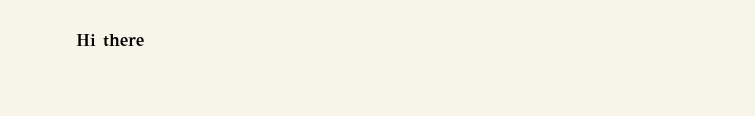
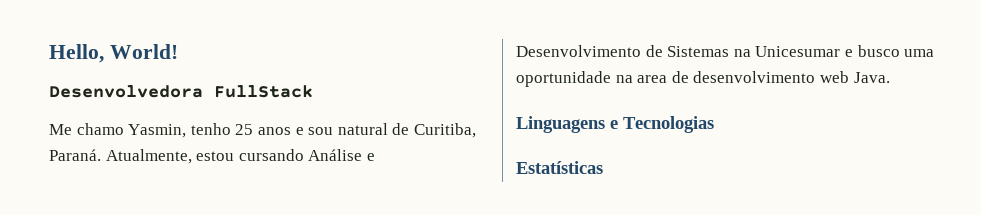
[76,34,144,47] Hi there -> [49,44,178,63] [49,85,313,98] [49,123,476,138] [49,149,375,164] [516,45,935,57] [516,71,890,87] [516,116,714,133] [516,161,603,174] Hello, World! // Desenvolvedora FullStack // Me chamo Yasmin, tenho 25 anos e sou natural de Curitiba, Paraná. Atualmente, estou cursando Análise e Desenvolvimento de Sistemas na Unicesumar e busco uma oportunidade na area de desenvolvimento web Java. // Linguagens e Tecnologias // Estatísticas

